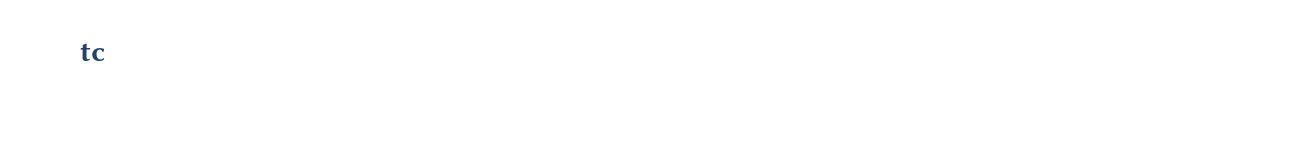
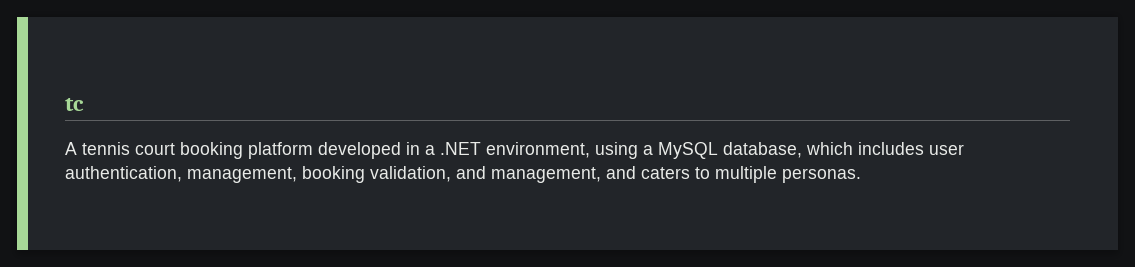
(105, 52) none -> [65,142,964,159] [65,166,861,183] // A tennis court booking platform developed in a .NET environment, using a MySQL database, which includes user authentication, management, booking validation, and management, and caters to multiple personas.

